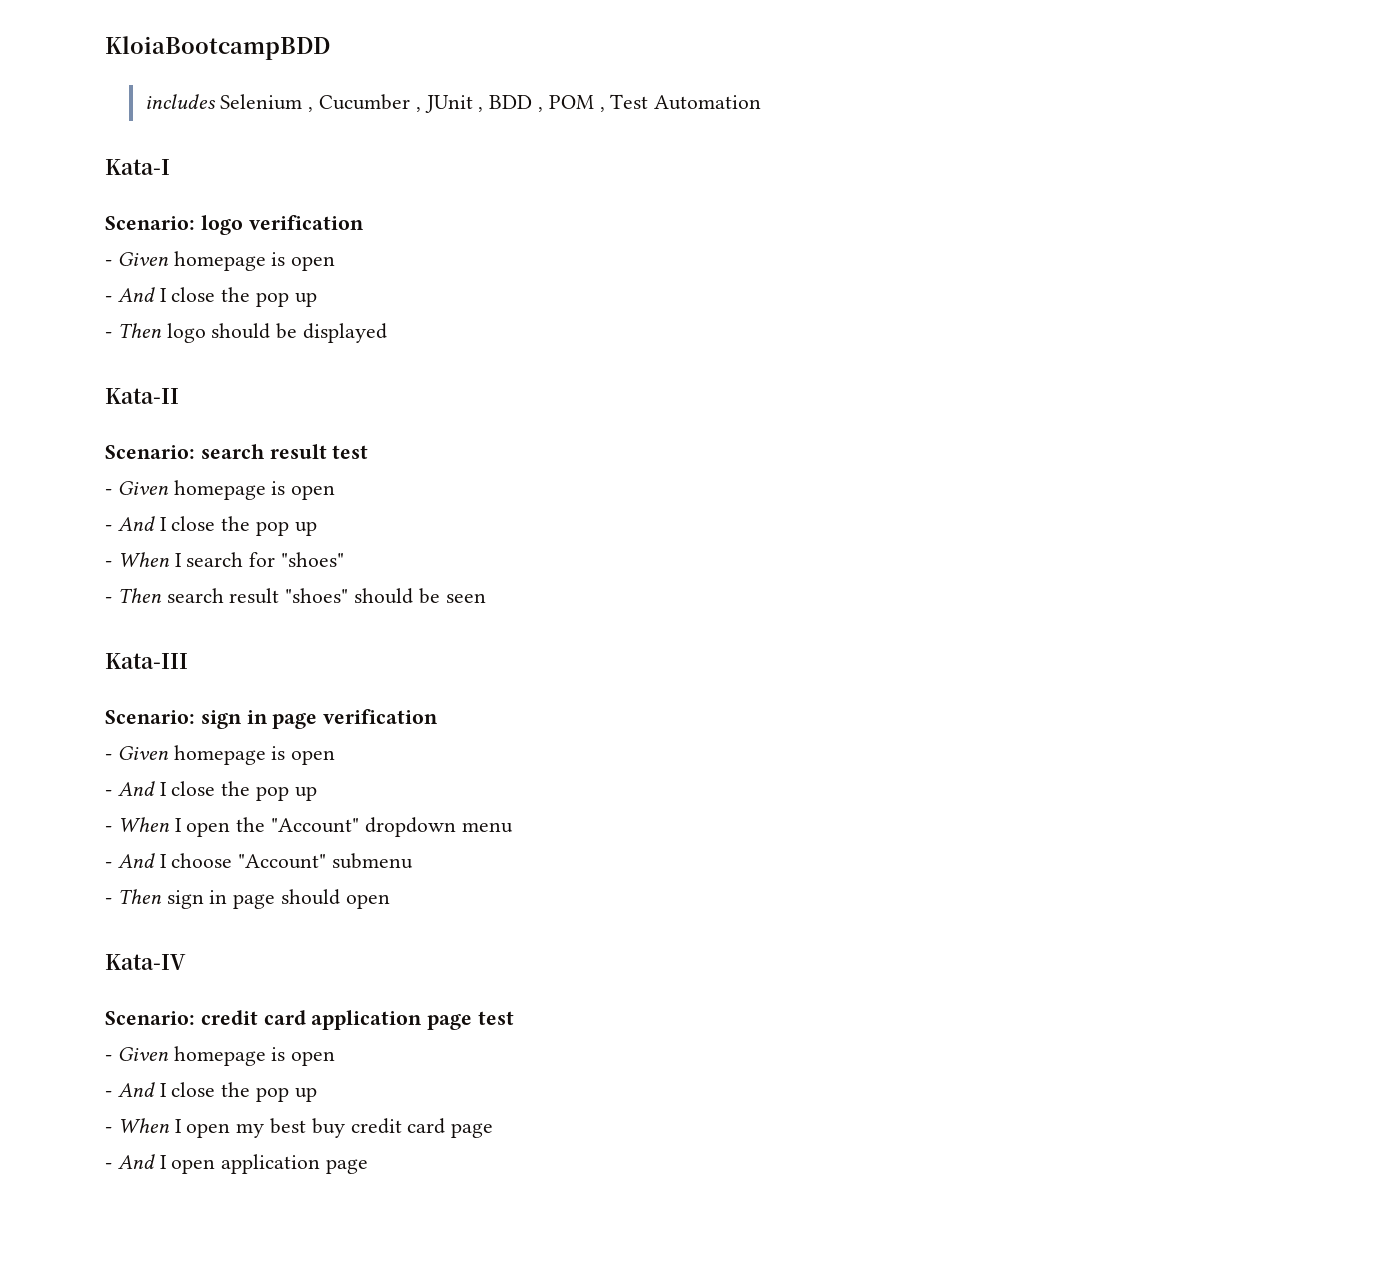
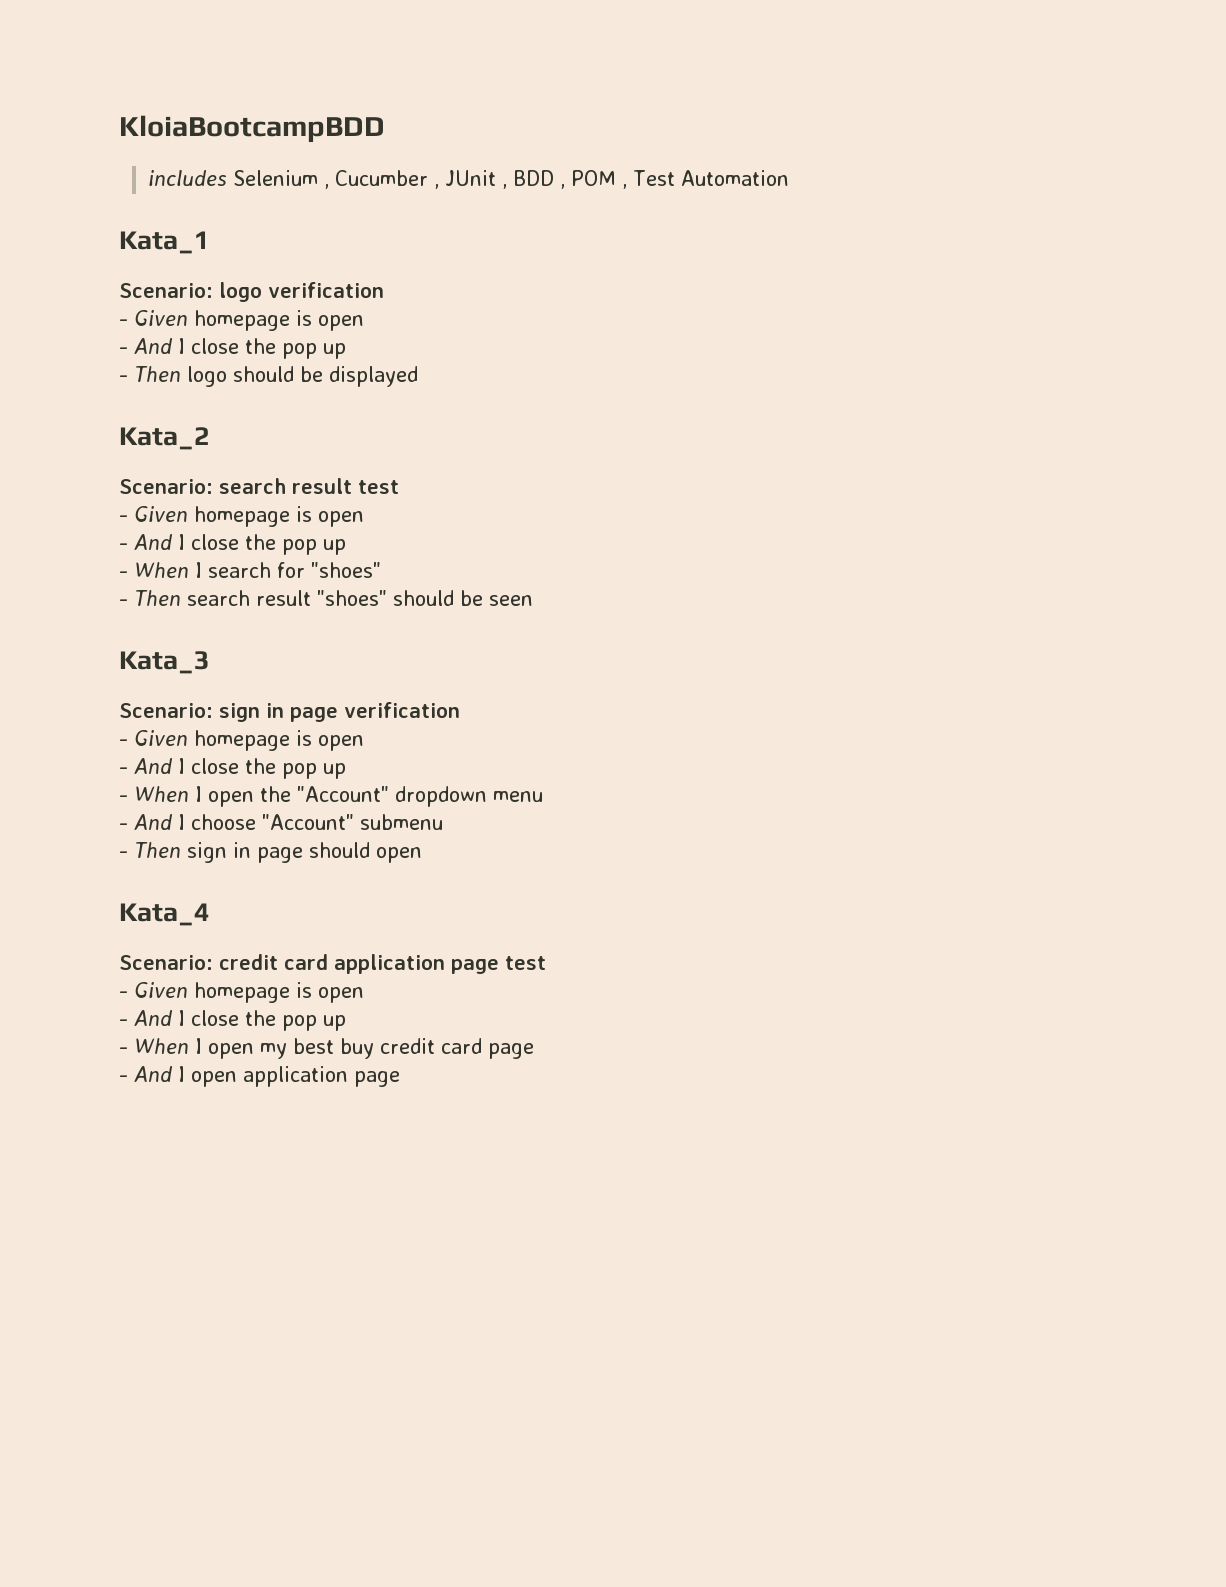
[105,159,170,175] Kata-I -> [119,231,210,254] Kata_1
[105,388,179,404] Kata-II -> [119,427,210,450] Kata_2
[105,653,188,669] Kata-III -> [119,651,210,674] Kata_3
[105,954,186,970] Kata-IV -> [119,903,210,926] Kata_4

